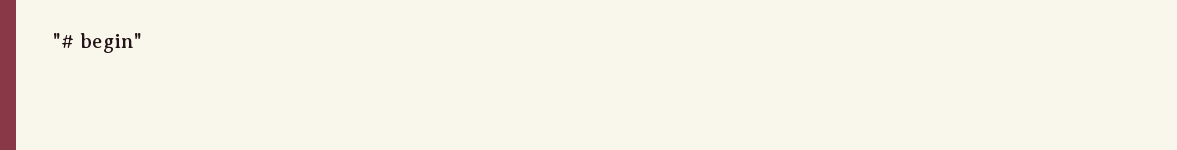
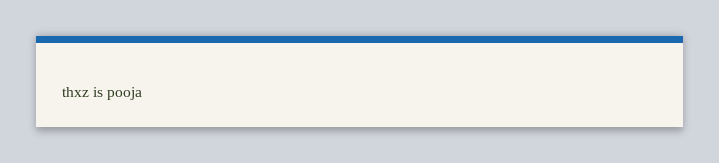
[53,33,142,53] "# begin" -> [62,87,143,100] thxz is pooja

